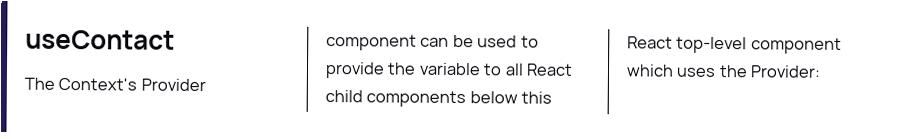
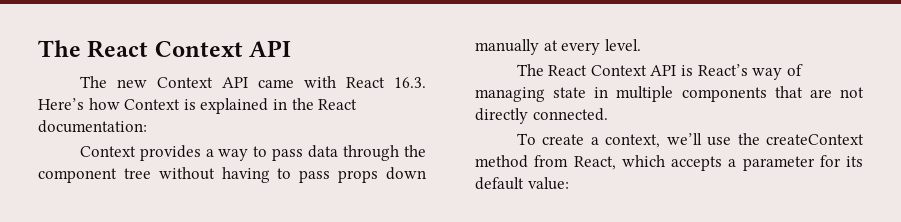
[25,29,175,50] [24,77,206,92] [326,33,539,51] [325,61,574,79] [325,89,553,108] [627,36,842,54] [626,64,822,78] useContact // The Context's Provider component can be used to provide the variable to all React child components below this React top-level component which uses the Provider: -> [38,40,292,58] [79,76,427,88] [38,98,358,114] [38,120,147,133] [79,145,426,161] [38,167,426,183] [475,39,641,55] [516,64,803,80] [475,86,864,102] [475,108,608,124] [516,133,864,148] [475,155,863,171] [475,177,569,190] The React Context API // The new Context API came with React 16.3. Here’s how Context is explained in the React documentation: // Context provides a way to pass data through the component tree without having to pass props down manually at every level. // The React Context API is React’s way of managing state in multiple components that are not directly connected. // To create a context, we’ll use the createContext method from React, which accepts a parameter for its default value:

